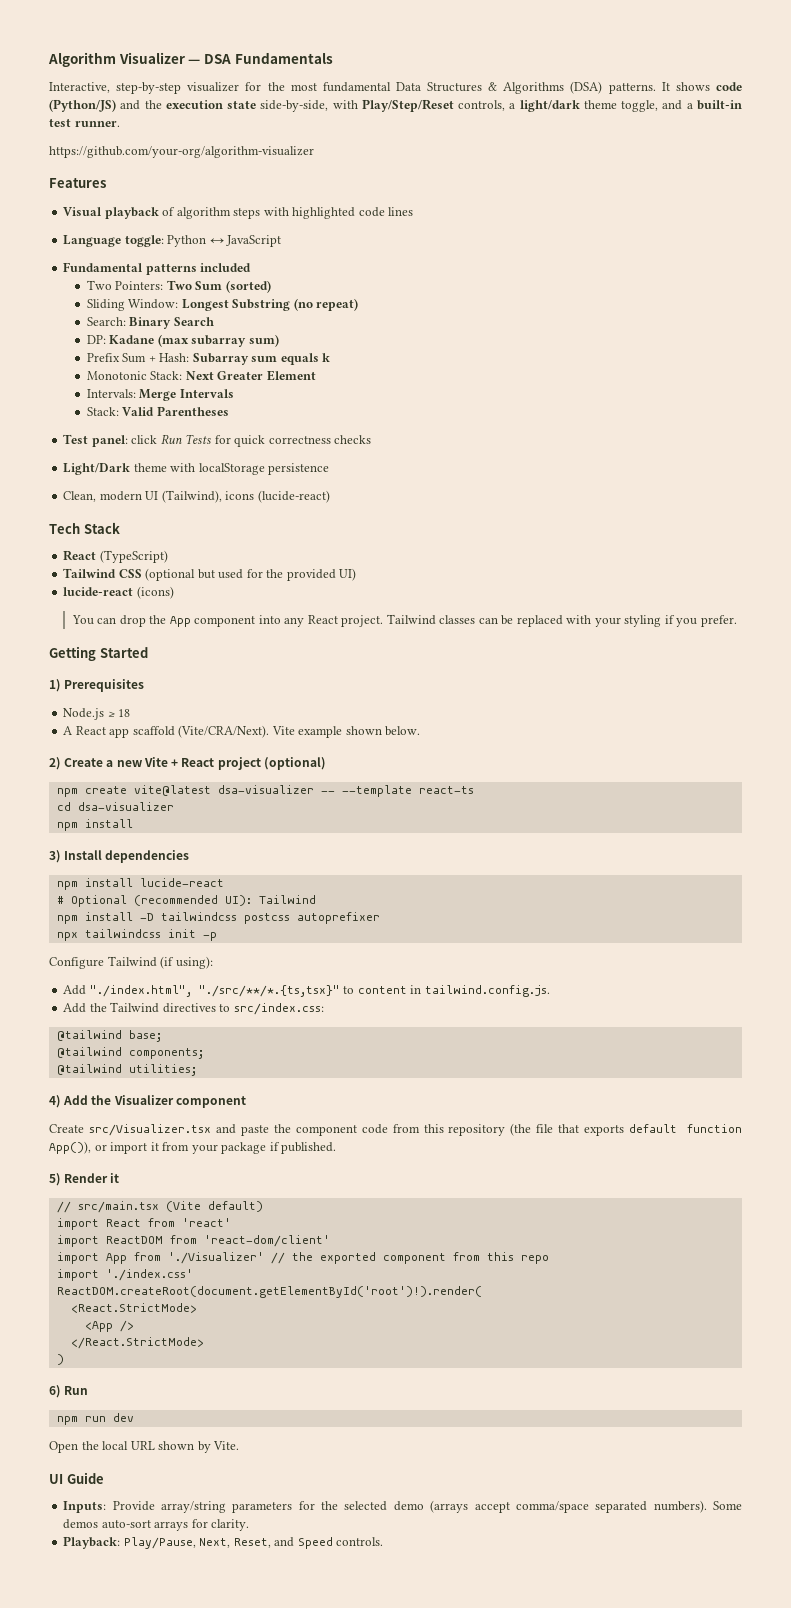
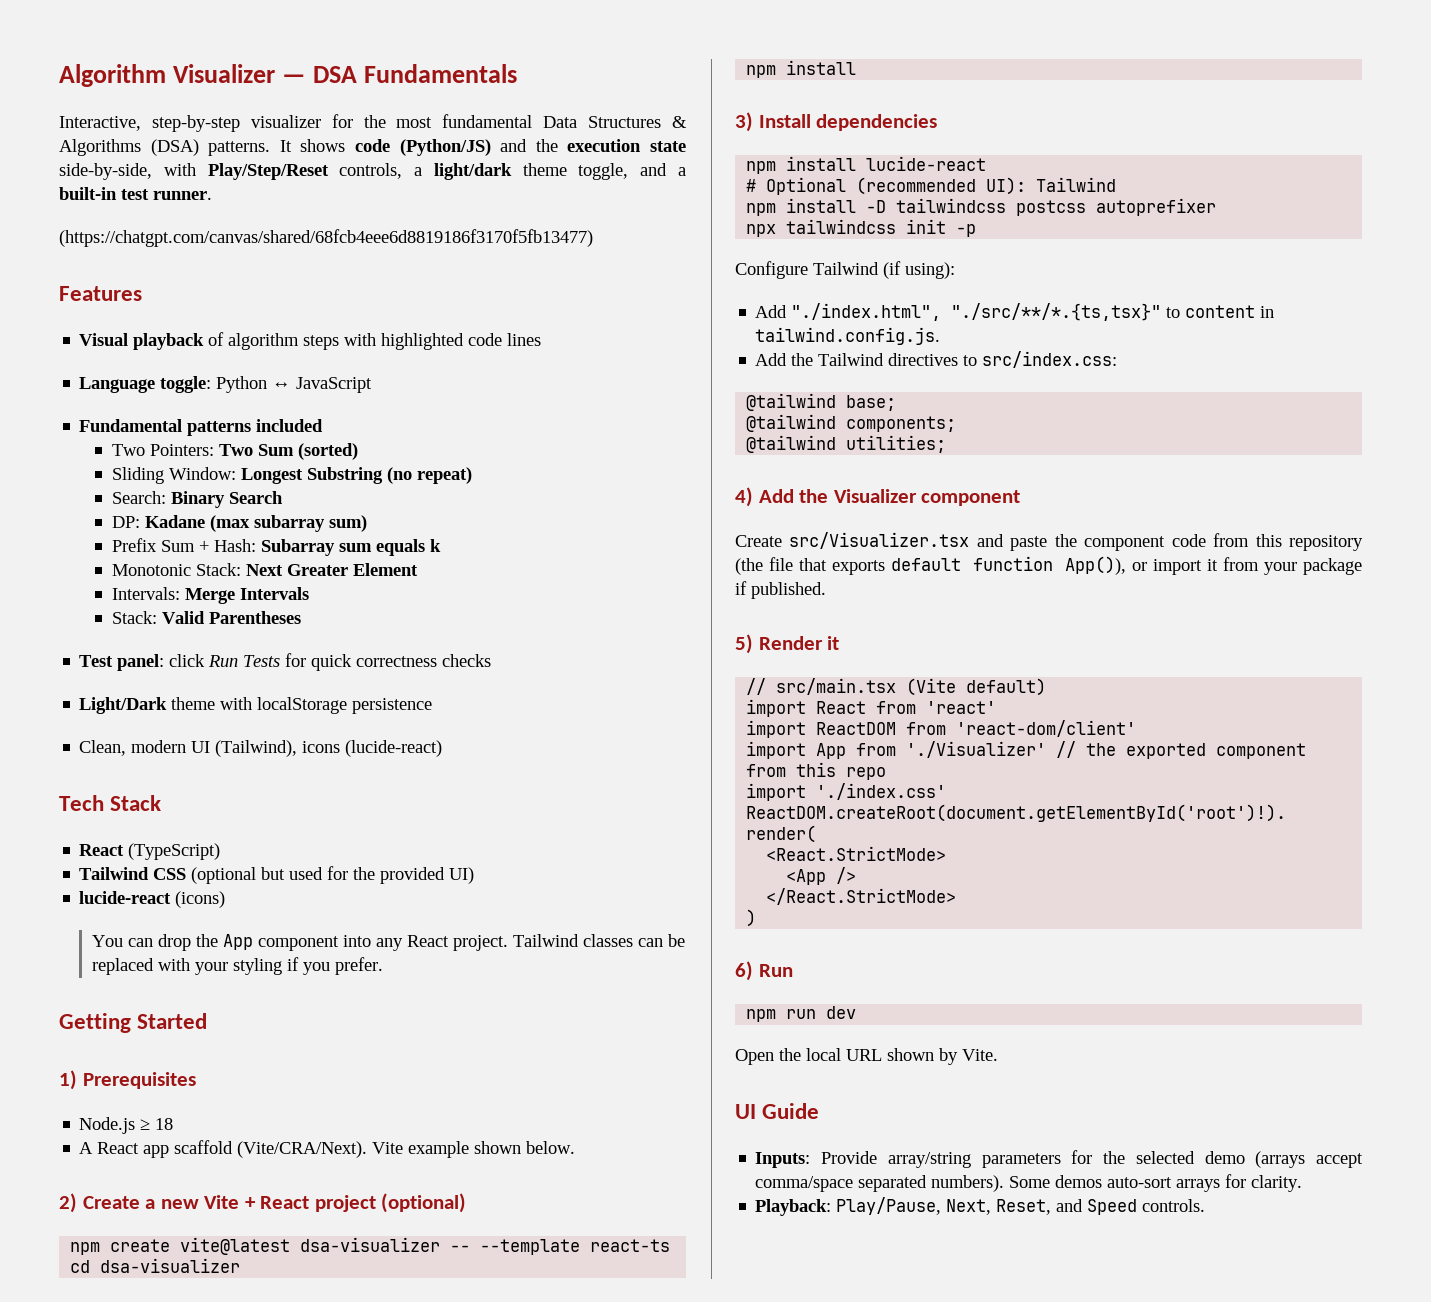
[49,146,314,158] https://github.com/your-org/algorithm-visualizer -> [59,229,593,247] (https://chatgpt.com/canvas/shared/68fcb4eee6d8819186f3170f5fb13477)

